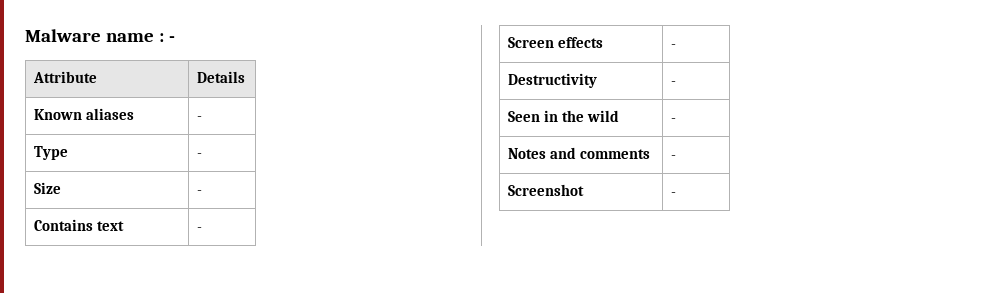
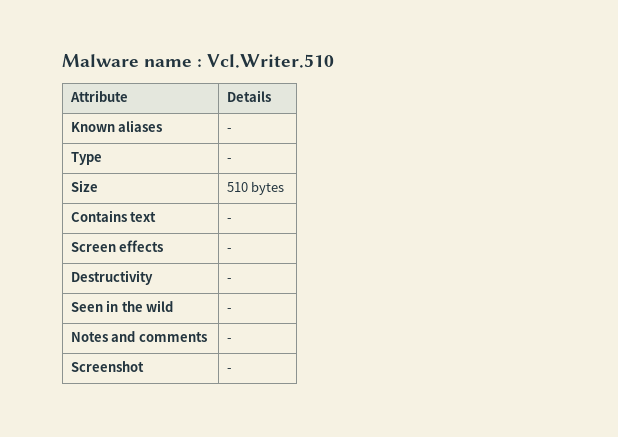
[168,36,175,42] - -> [207,54,335,68] Vcl.Writer.510
[197,190,203,194] - -> [226,181,285,195] 510 bytes

